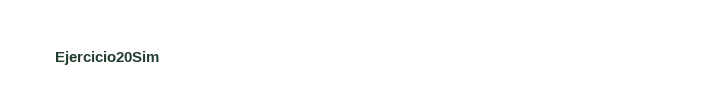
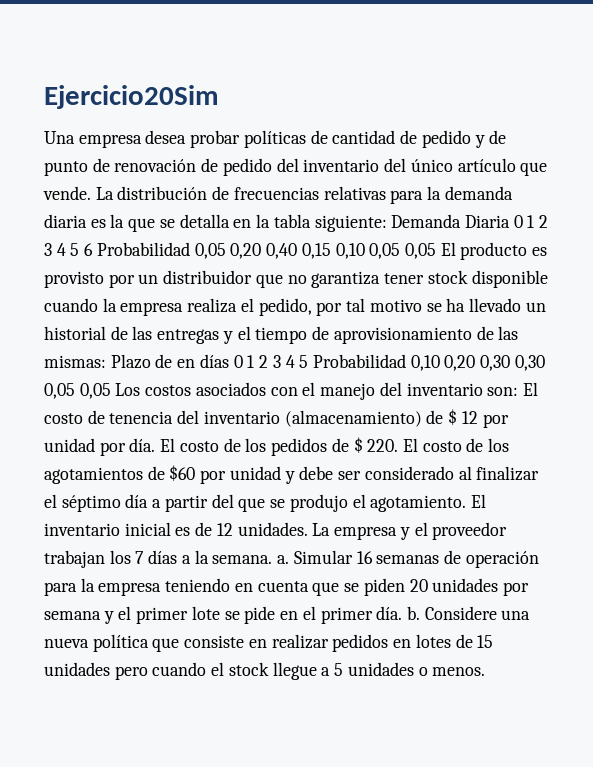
(159, 58) none -> [44,130,507,148] [44,158,548,176] [43,186,513,204] [44,214,549,232] [44,242,548,260] [44,270,548,288] [44,298,546,316] [44,326,519,344] [44,354,545,371] [44,382,538,400] [44,409,509,428] [44,437,510,456] [44,465,540,484] [44,494,486,512] [44,522,508,540] [44,550,539,568] [44,578,529,596] [44,606,531,624] [44,634,494,652] [44,662,486,680] // Una empresa desea probar políticas de cantidad de pedido y de punto de renovación de pedido del inventario del único artículo que vende. La distribución de frecuencias relativas para la demanda diaria es la que se detalla en la tabla siguiente: Demanda Diaria 0 1 2 3 4 5 6 Probabilidad 0,05 0,20 0,40 0,15 0,10 0,05 0,05 El producto es provisto por un distribuidor que no garantiza tener stock disponible cuando la empresa realiza el pedido, por tal motivo se ha llevado un historial de las entregas y el tiempo de aprovisionamiento de las mismas: Plazo de en días 0 1 2 3 4 5 Probabilidad 0,10 0,20 0,30 0,30 0,05 0,05 Los costos asociados con el manejo del inventario son: El costo de tenencia del inventario (almacenamiento) de $ 12 por unidad por día. El costo de los pedidos de $ 220. El costo de los agotamientos de $60 por unidad y debe ser considerado al finalizar el séptimo día a partir del que se produjo el agotamiento. El inventario inicial es de 12 unidades. La empresa y el proveedor trabajan los 7 días a la semana. a. Simular 16 semanas de operación para la empresa teniendo en cuenta que se piden 20 unidades por semana y el primer lote se pide en el primer día. b. Considere una nueva política que consiste en realizar pedidos en lotes de 15 unidades pero cuando el stock llegue a 5 unidades o menos.

